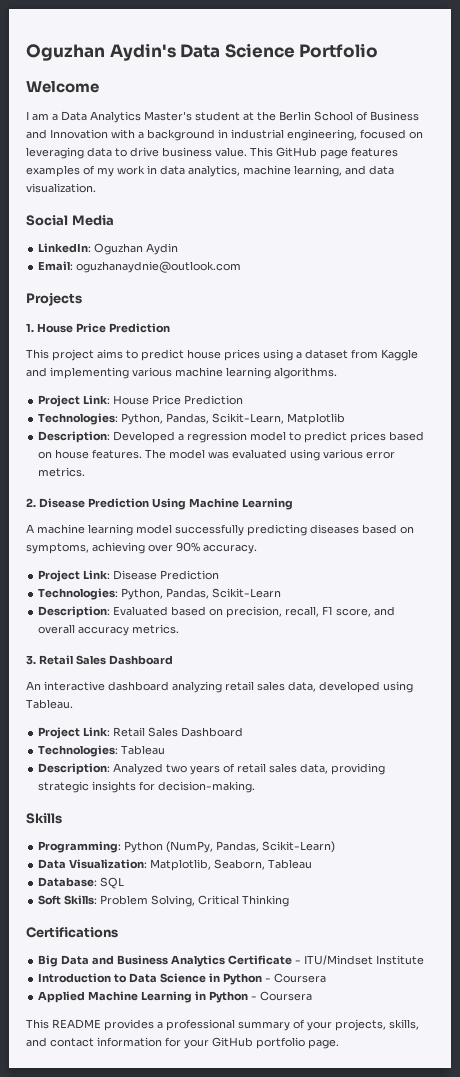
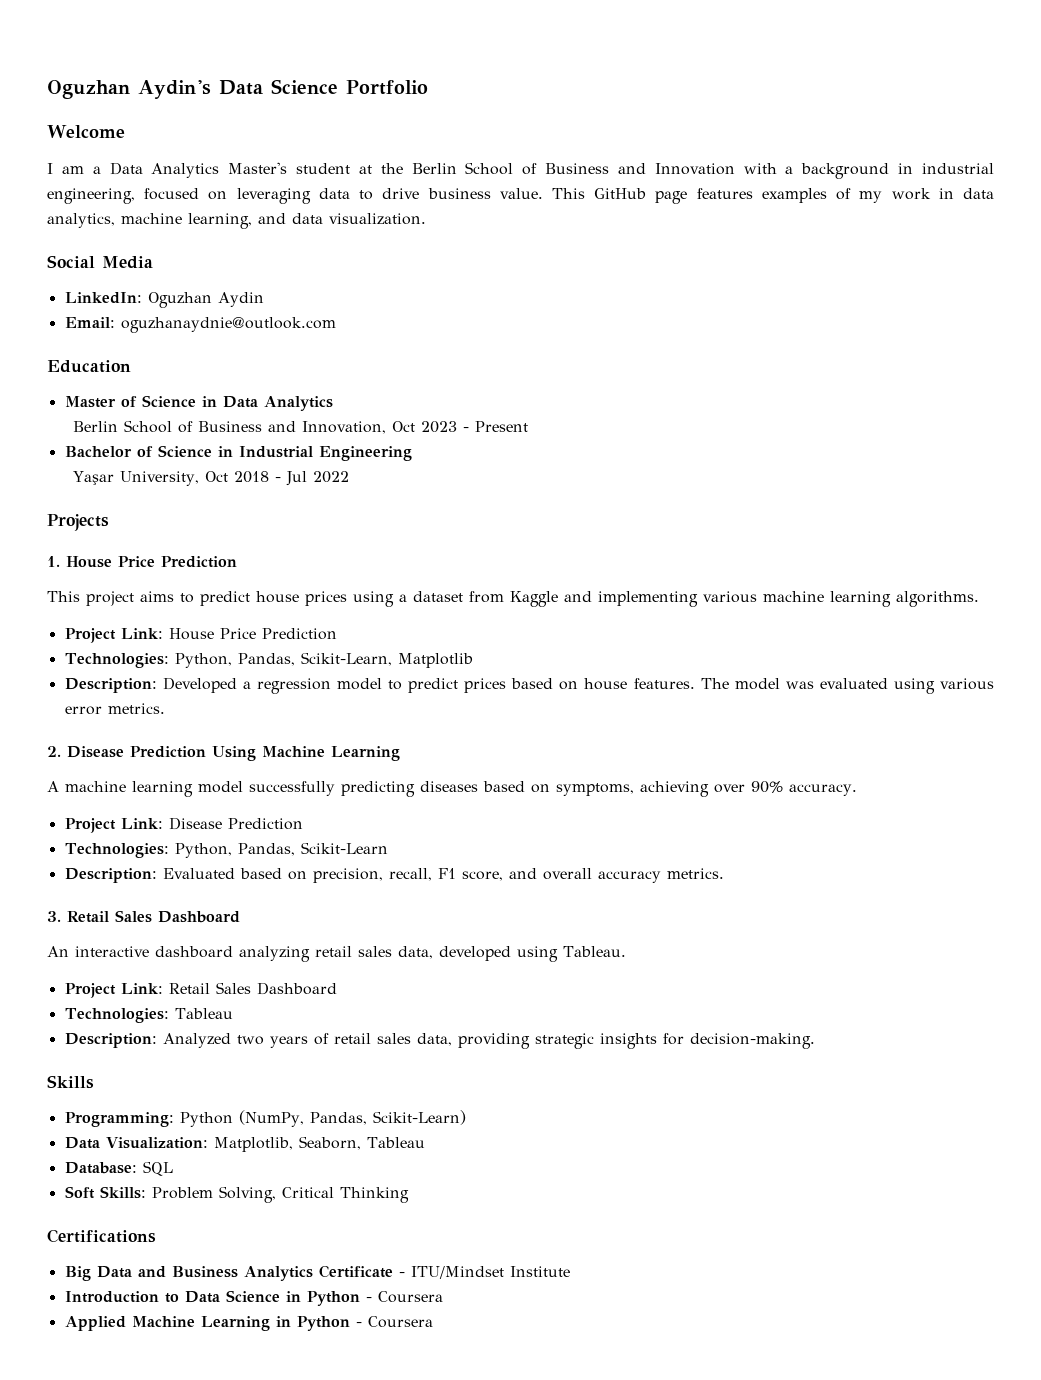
(242, 267) none -> [47,360,131,373] [64,395,333,411] [73,420,529,434] [64,445,412,461] [73,471,350,486] // Education // Master of Science in Data Analytics // Berlin School of Business and Innovation, Oct 2023 - Present // Bachelor of Science in Industrial Engineering // Yaşar University, Oct 2018 - Jul 2022
[26,1019,419,1031] [26,1037,339,1049] // This README provides a professional summary of your projects, skills, and contact information for your GitHub portfolio page. -> (433, 1322) none

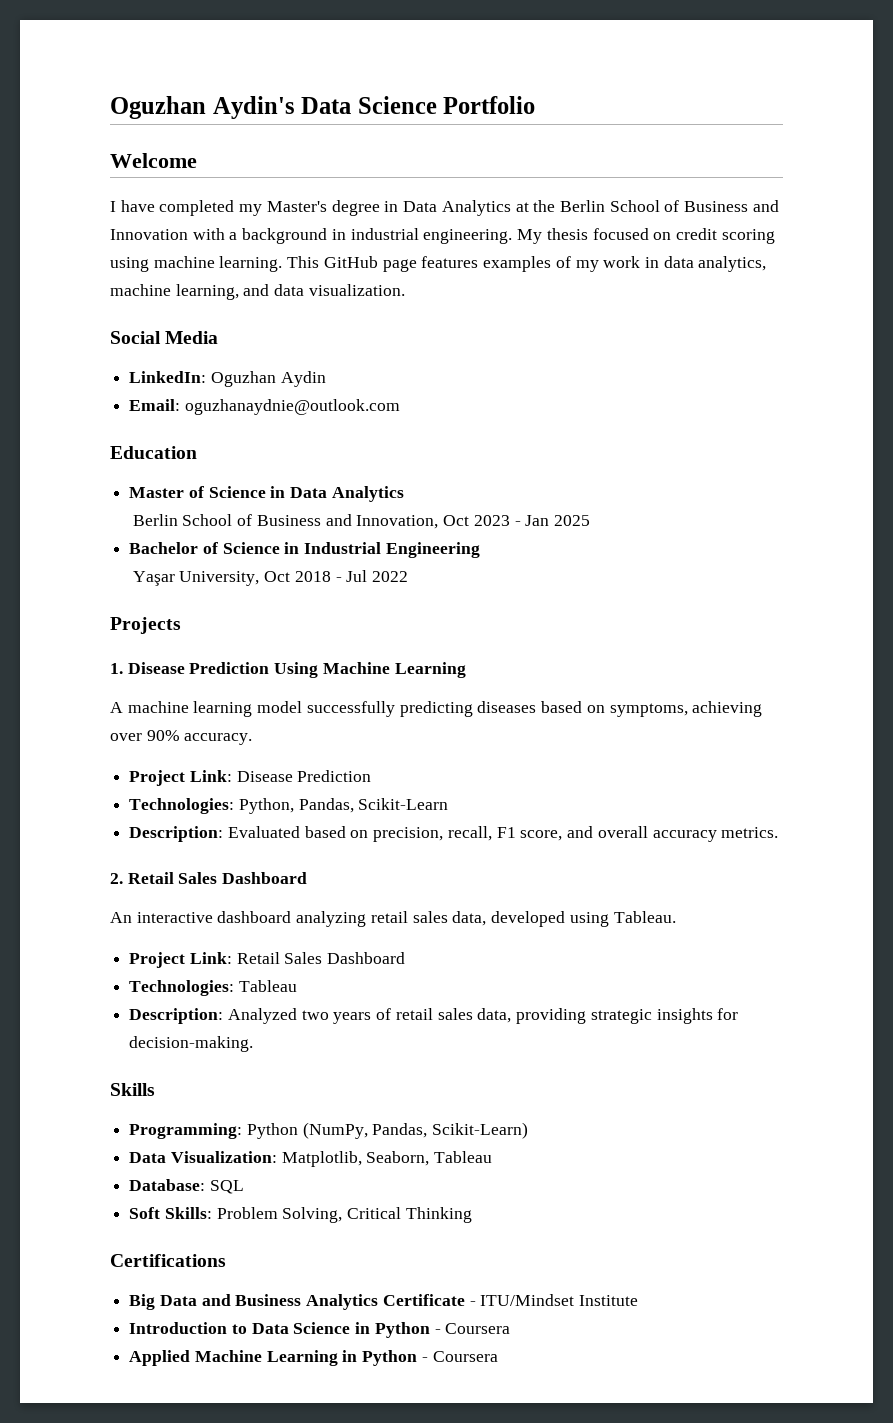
[61,162,351,178] am a Data Analytics Master's student -> [120,200,511,216] have completed my Master's degree in Data Analytics
[47,188,543,204] engineering, focused on leveraging data to drive business value. -> [423,228,775,244] [110,256,283,272] engineering. My thesis focused on credit scoring using machine learning.
[475,421,529,432] Present -> [525,515,590,526] Jan 2025
[66,556,237,568] [47,591,979,607] [64,628,337,643] [64,652,473,668] [64,677,995,694] [64,703,165,715] [47,746,61,757] House Price Prediction // This project aims to predict house prices using a dataset from Kaggle and implementing various machine learning algorithms. // Project Link: House Price Prediction // Technologies: Python, Pandas, Scikit-Learn, Matplotlib // Description: Developed a regression model to predict prices based on house features. The model was evaluated using various error metrics. // 2. -> (123, 668) none
[47,911,61,922] 3. -> [110,873,123,884] 2.

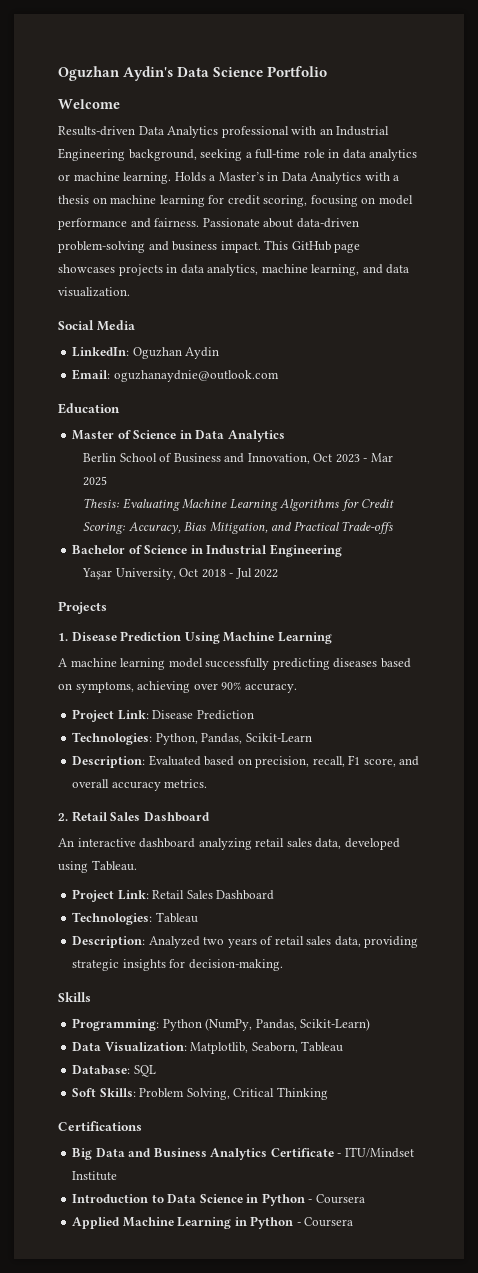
[110,200,779,216] [110,228,775,244] [110,256,641,272] I have completed my Master's degree in Data Analytics at the Berlin School of Business and Innovation with a background in industrial engineering. My thesis focused on credit scoring using machine learning. This GitHub page features examples of my work -> [58,126,390,138] [58,148,418,161] [58,172,400,184] [58,195,413,207] [58,218,359,230] [58,240,361,253] [58,264,163,276] Results-driven Data Analytics professional with an Industrial Engineering background, seeking a full-time role in data analytics or machine learning. Holds a Master’s in Data Analytics with a thesis on machine learning for credit scoring, focusing on model performance and fairness. Passionate about data-driven problem-solving and business impact. This GitHub page showcases projects
[525,515,550,526] Jan -> [370,453,393,462] Mar
(590, 520) none -> [83,498,395,511] [83,521,394,534] // Thesis: Evaluating Machine Learning Algorithms for Credit Scoring: Accuracy, Bias Mitigation, and Practical Trade-offs

